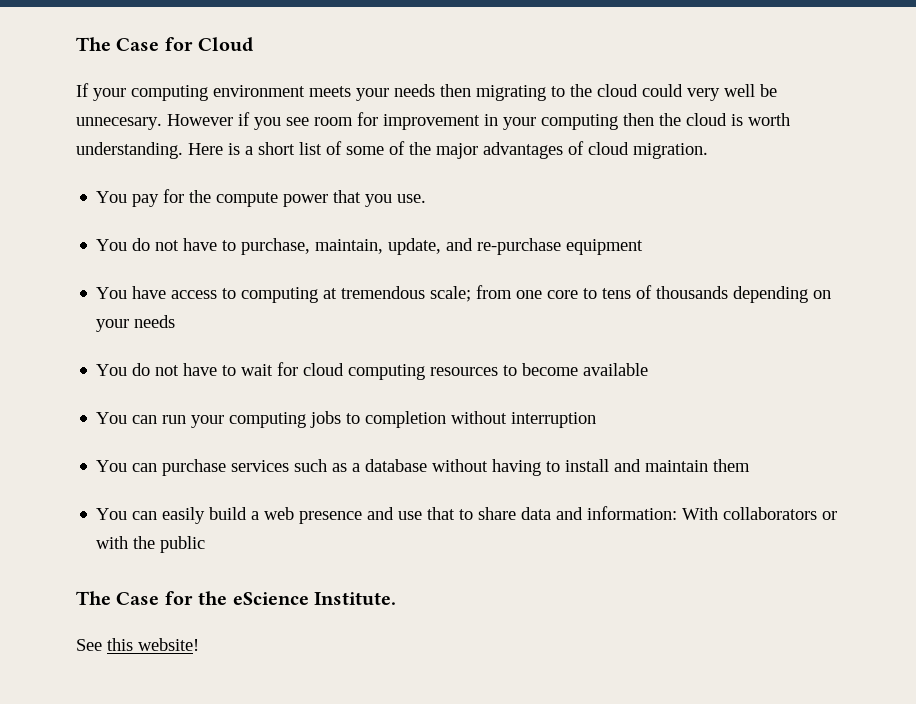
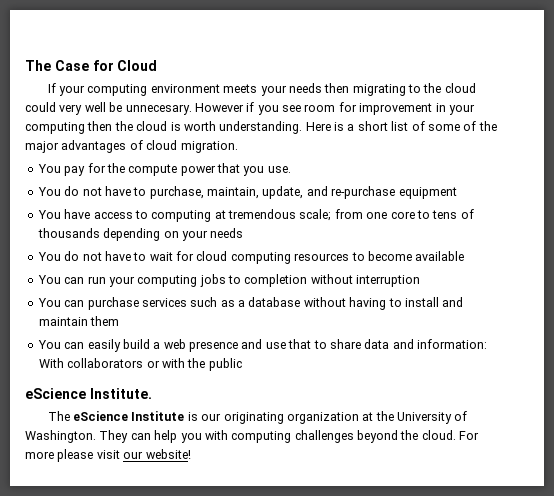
[76,591,396,606] [76,638,133,651] The Case for the eScience Institute. // See this -> [25,388,152,399] [47,411,468,424] [25,430,480,443] [25,449,144,462] eScience Institute. // The eScience Institute is our originating organization at the University of Washington. They can help you with computing challenges beyond the cloud. For more please visit our

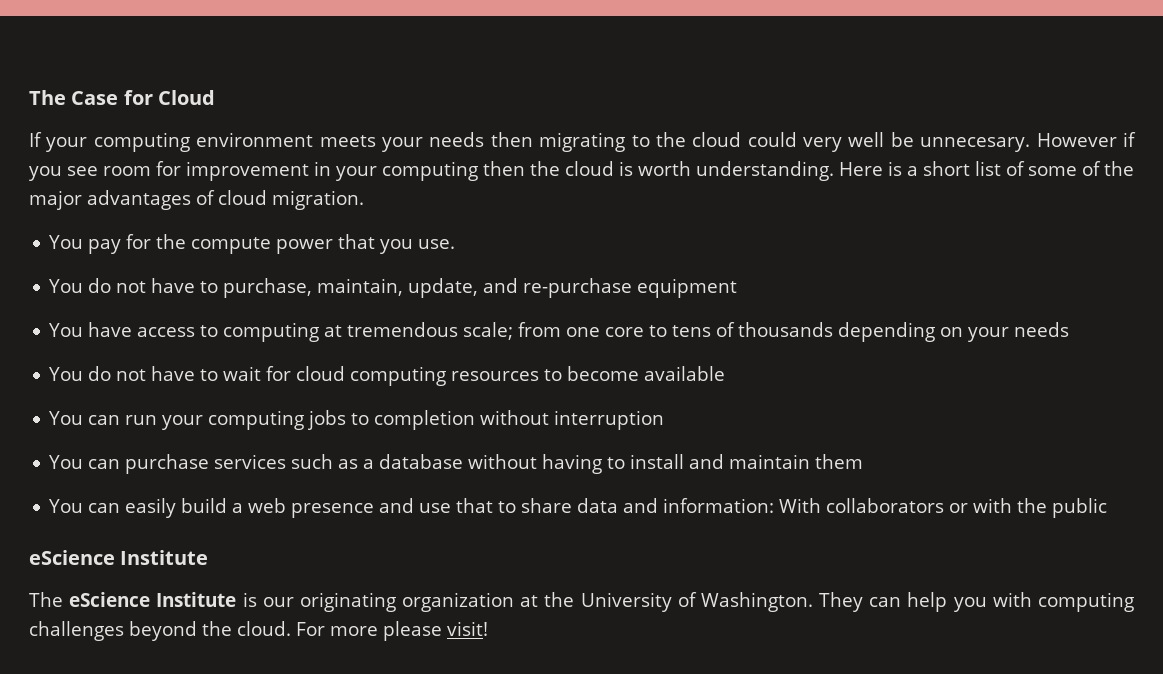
[89,388,152,399] Institute. -> [120,550,209,565] Institute
[96,449,191,459] visit our website! -> [447,621,488,636] visit!

